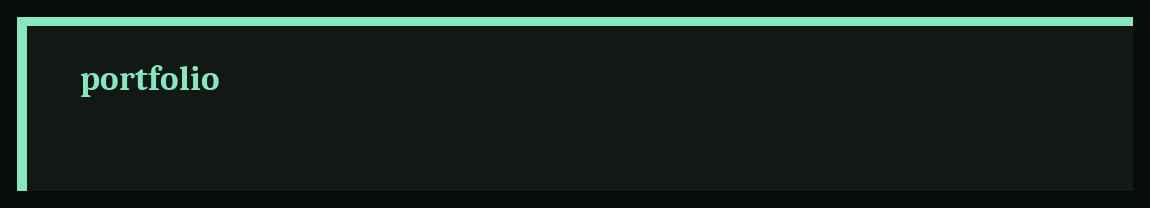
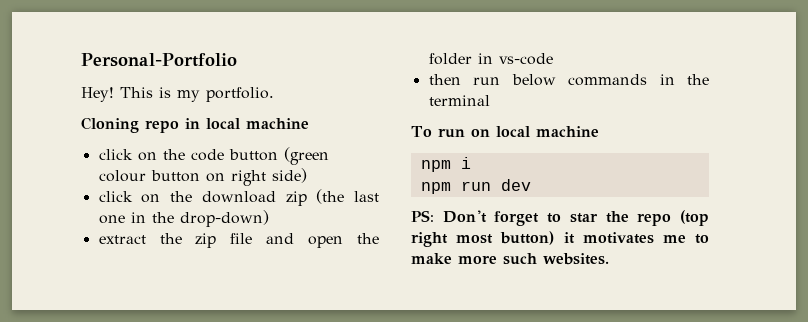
[80,65,220,97] portfolio -> [81,53,237,67] [81,87,274,102] [81,117,309,133] [98,147,329,165] [98,168,307,186] [98,189,379,206] [98,210,269,227] [98,233,379,248] [428,53,553,65] [428,74,709,86] [428,95,490,106] [411,126,599,138] [420,157,471,172] [420,179,531,194] [411,210,709,226] [411,231,709,247] [411,253,609,265] Personal-Portfolio // Hey! This is my portfolio. // Cloning repo in local machine // click on the code button (green colour button on right side) // click on the download zip (the last one in the drop-down) // extract the zip file and open the folder in vs-code // then run below commands in the terminal // To run on local machine // npm i // npm run dev // PS: Don't forget to star the repo (top right most button) it motivates me to make more such websites.

